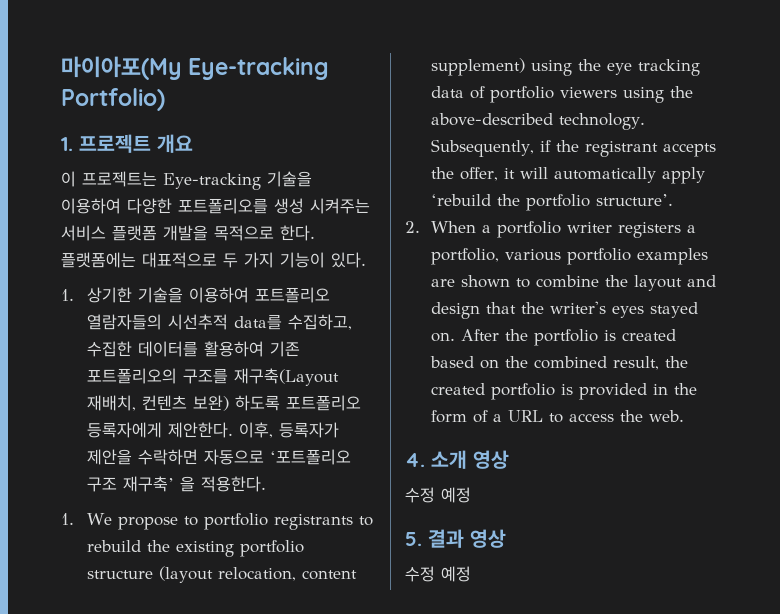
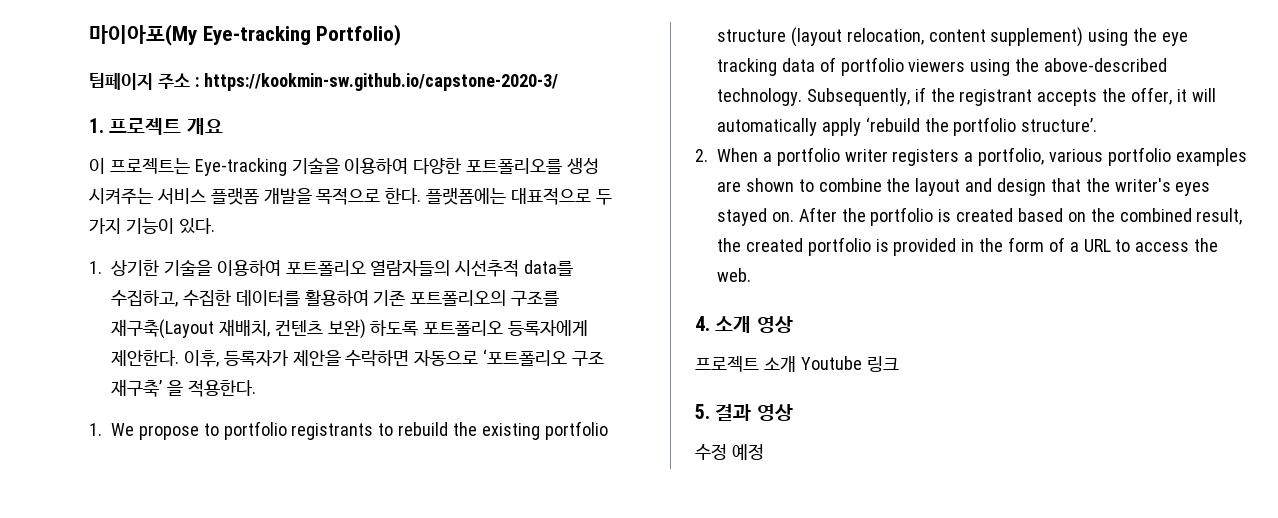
(165, 99) none -> [89,73,558,91] // 팀페이지 주소 : https://kookmin-sw.github.io/capstone-2020-3/
[405,487,471,503] 수정 예정 -> [695,356,899,372] 프로젝트 소개 Youtube 링크

